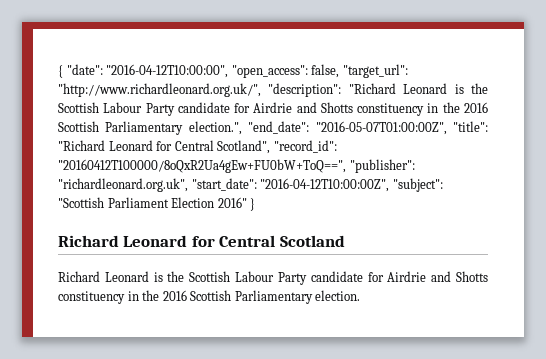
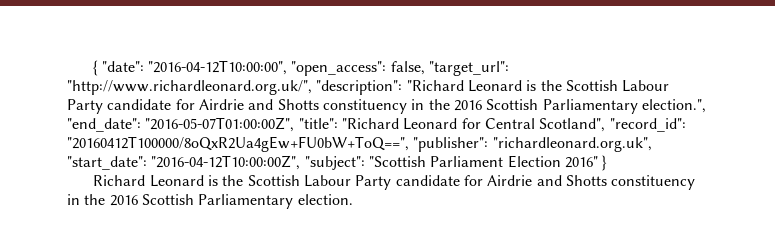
[58,235,345,247] // Richard Leonard for Central Scotland -> (608, 163) none

